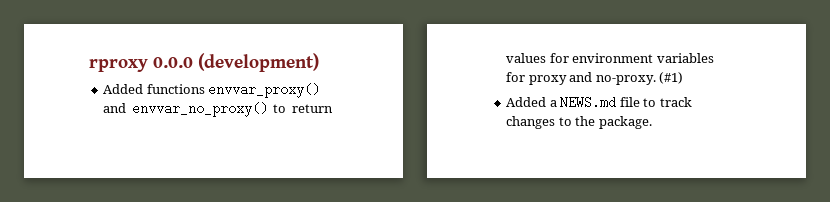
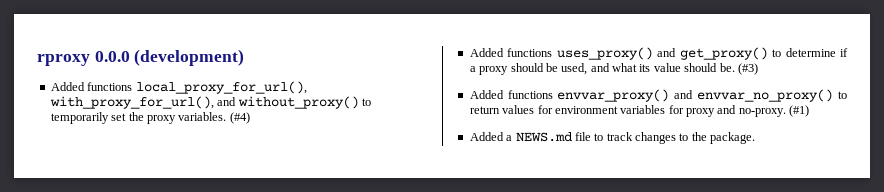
(320, 62) none -> [50,81,307,94] [49,96,371,109] [50,112,250,124] [469,47,848,60] [469,63,758,75] // Added functions local_proxy_for_url(), with_proxy_for_url(), and without_proxy() to temporarily set the proxy variables. (#4) // Added functions uses_proxy() and get_proxy() to determine if a proxy should be used, and what its value should be. (#3)

